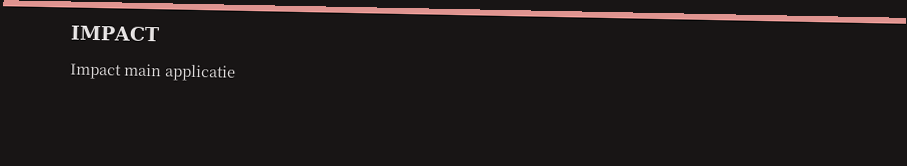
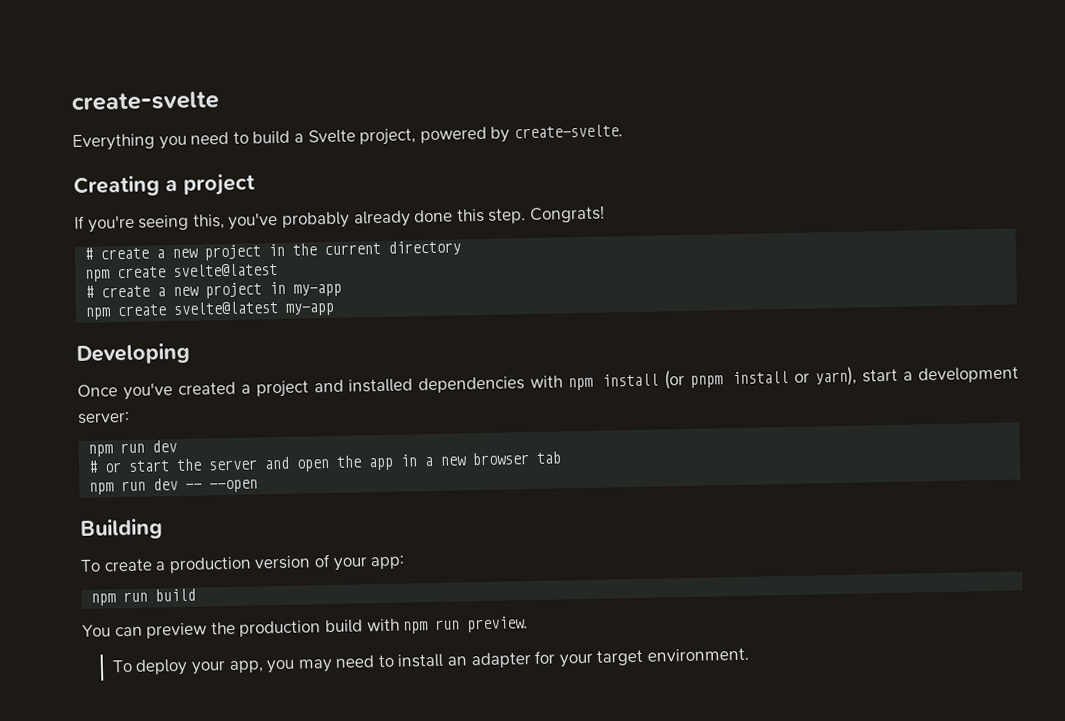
[70,25,160,42] [70,63,236,82] IMPACT // Impact main applicatie -> [71,91,219,112] [72,124,623,152] [73,173,255,198] [74,205,605,233] [84,240,462,261] [85,262,279,282] [85,281,343,299] [85,300,336,320] [76,342,190,365] [77,366,1019,401] [77,411,130,424] [88,440,178,457] [88,451,563,473] [89,478,259,495] [80,518,163,540] [80,554,406,574] [91,588,197,606] [82,616,529,639] [111,647,750,676] create-svelte // Everything you need to build a Svelte project, powered by create-svelte. // Creating a project // If you're seeing this, you've probably already done this step. Congrats! // # create a new project in the current directory // npm create svelte@latest // # create a new project in my-app // npm create svelte@latest my-app // Developing // Once you've created a project and installed dependencies with npm install (or pnpm install or yarn), start a development server: // npm run dev // # or start the server and open the app in a new browser tab // npm run dev -- --open // Building // To create a production version of your app: // npm run build // You can preview the production build with npm run preview. // To deploy your app, you may need to install an adapter for your target environment.

